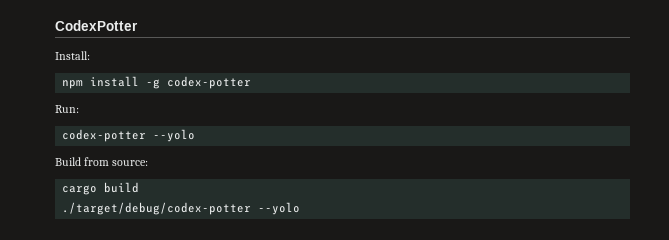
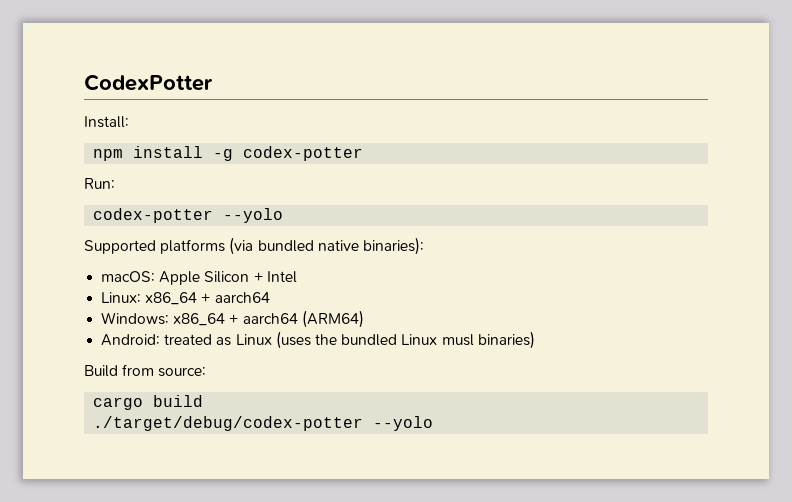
(196, 135) none -> [84,237,424,255] [101,271,297,285] [101,292,270,305] [101,310,364,328] [101,331,535,349] // Supported platforms (via bundled native binaries): // macOS: Apple Silicon + Intel // Linux: x86_64 + aarch64 // Windows: x86_64 + aarch64 (ARM64) // Android: treated as Linux (uses the bundled Linux musl binaries)

